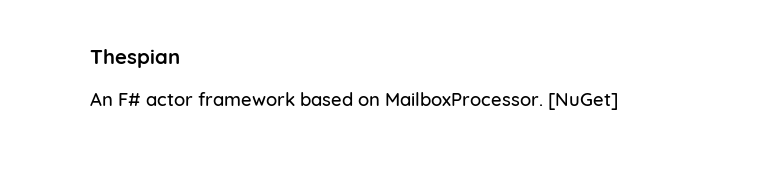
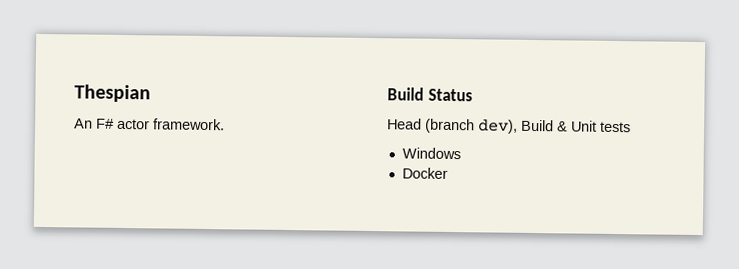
[198,92,618,110] framework based on MailboxProcessor. [NuGet] -> [153,118,225,131] [387,87,473,102] [387,118,631,134] [401,147,461,160] [401,167,448,179] framework. // Build Status // Head (branch dev), Build & Unit tests // Windows // Docker

